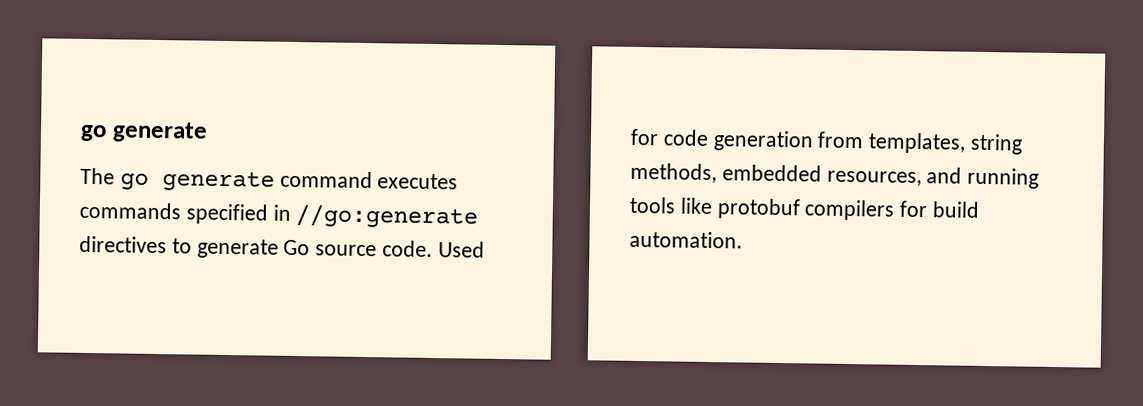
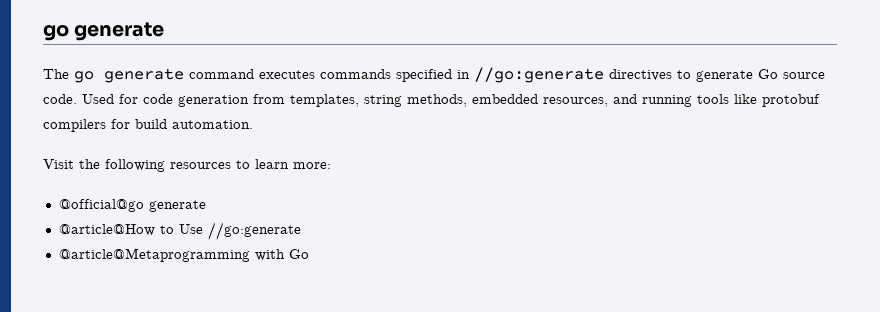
(743, 239) none -> [43,159,331,172] [58,199,206,212] [58,222,301,240] [58,248,309,262] // Visit the following resources to learn more: // @official@go generate // @article@How to Use //go:generate // @article@Metaprogramming with Go

